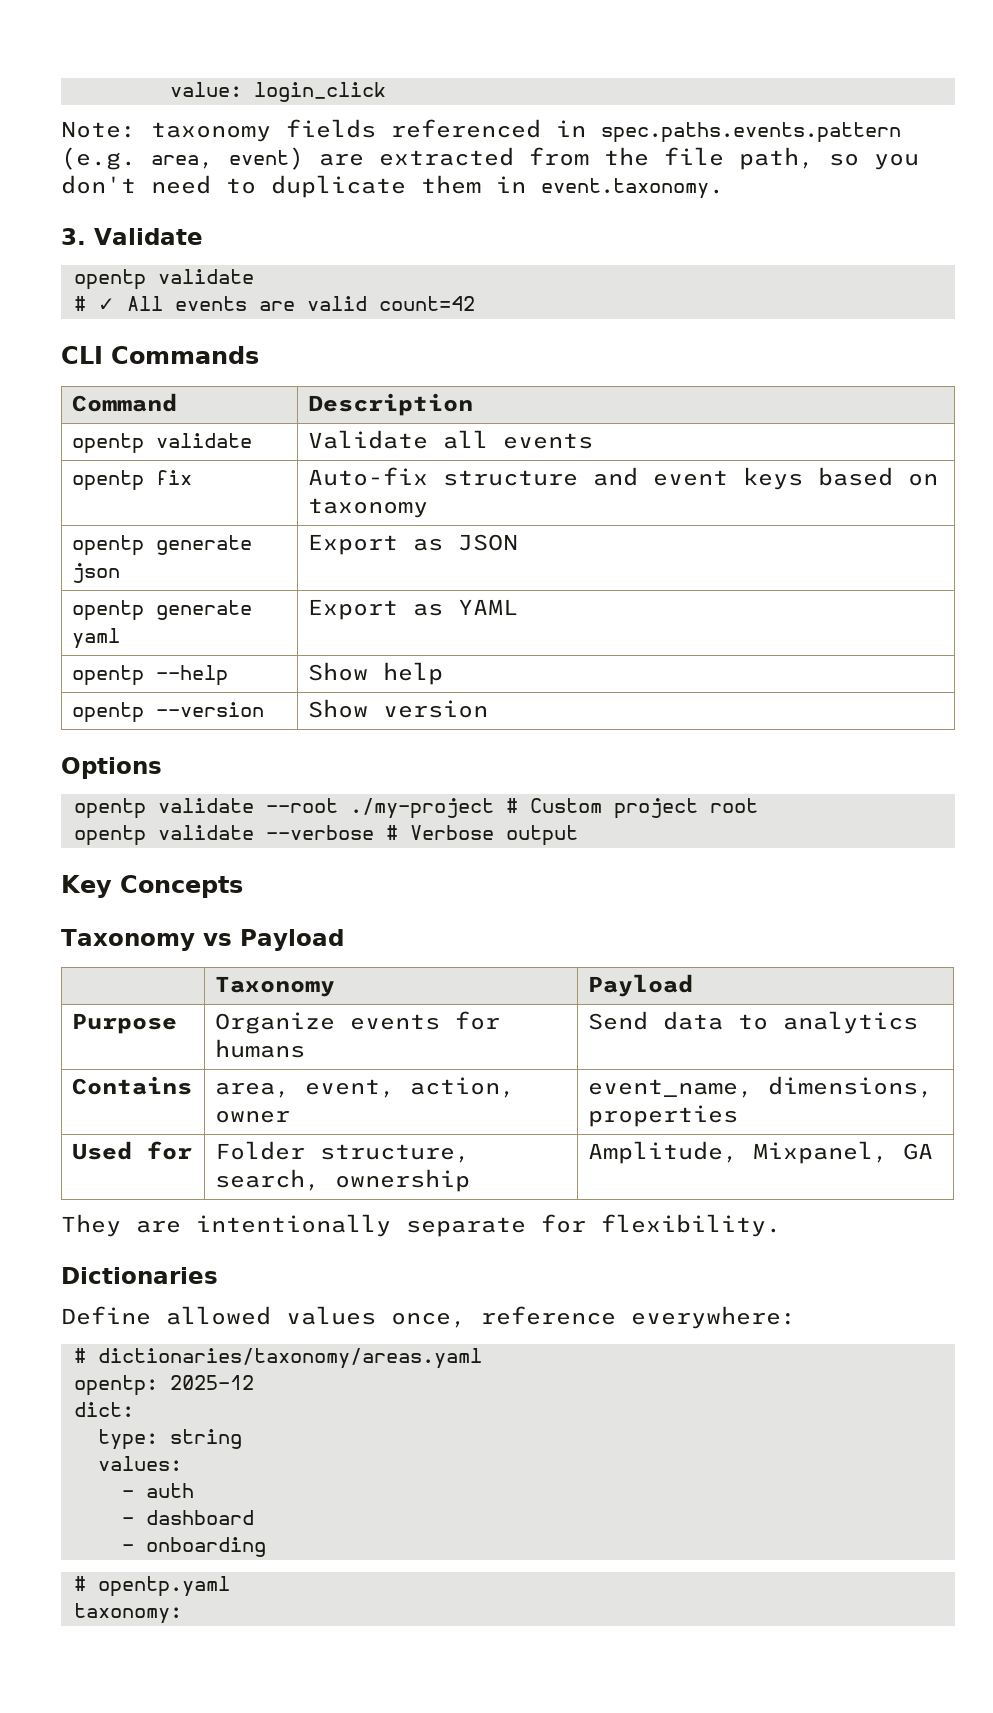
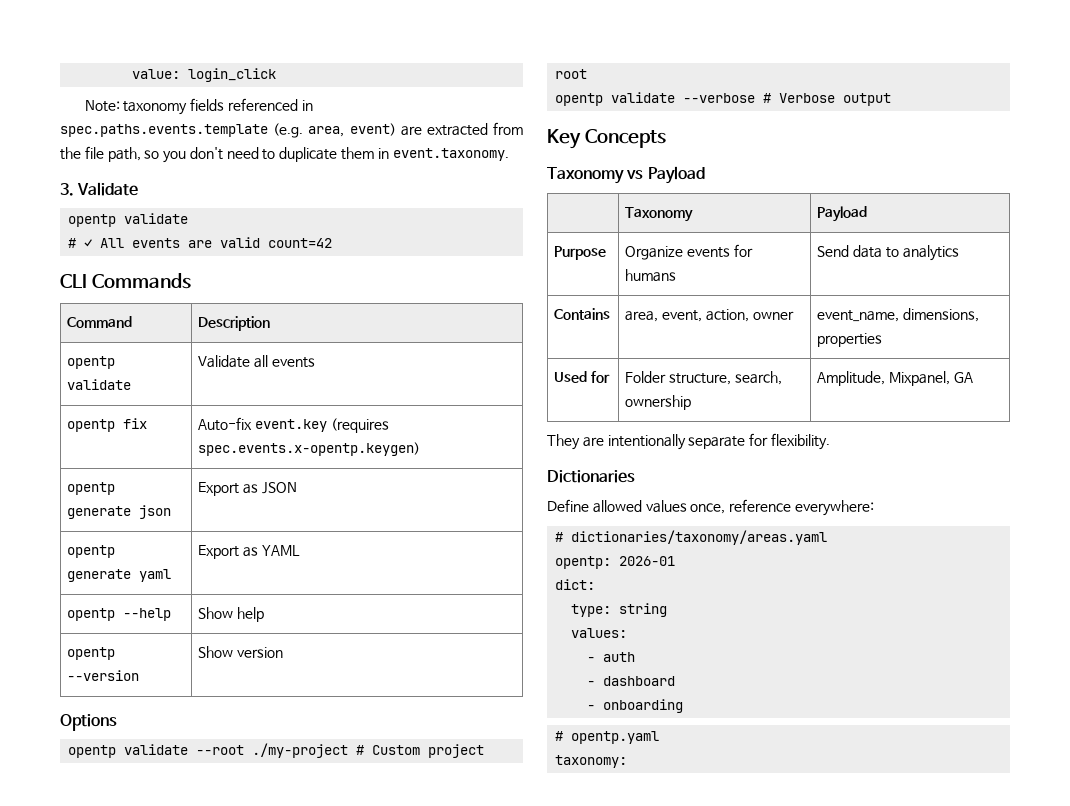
[601,122,901,143] spec.paths.events.pattern -> [60,124,268,137] spec.paths.events.template
[443,467,939,490] [308,498,429,518] structure and event keys based on taxonomy -> [255,418,389,433] [198,442,421,456] event.key (requires spec.events.x-opentp.keygen)
[169,1375,254,1390] 2025-12 -> [619,556,676,566] 2026-01

